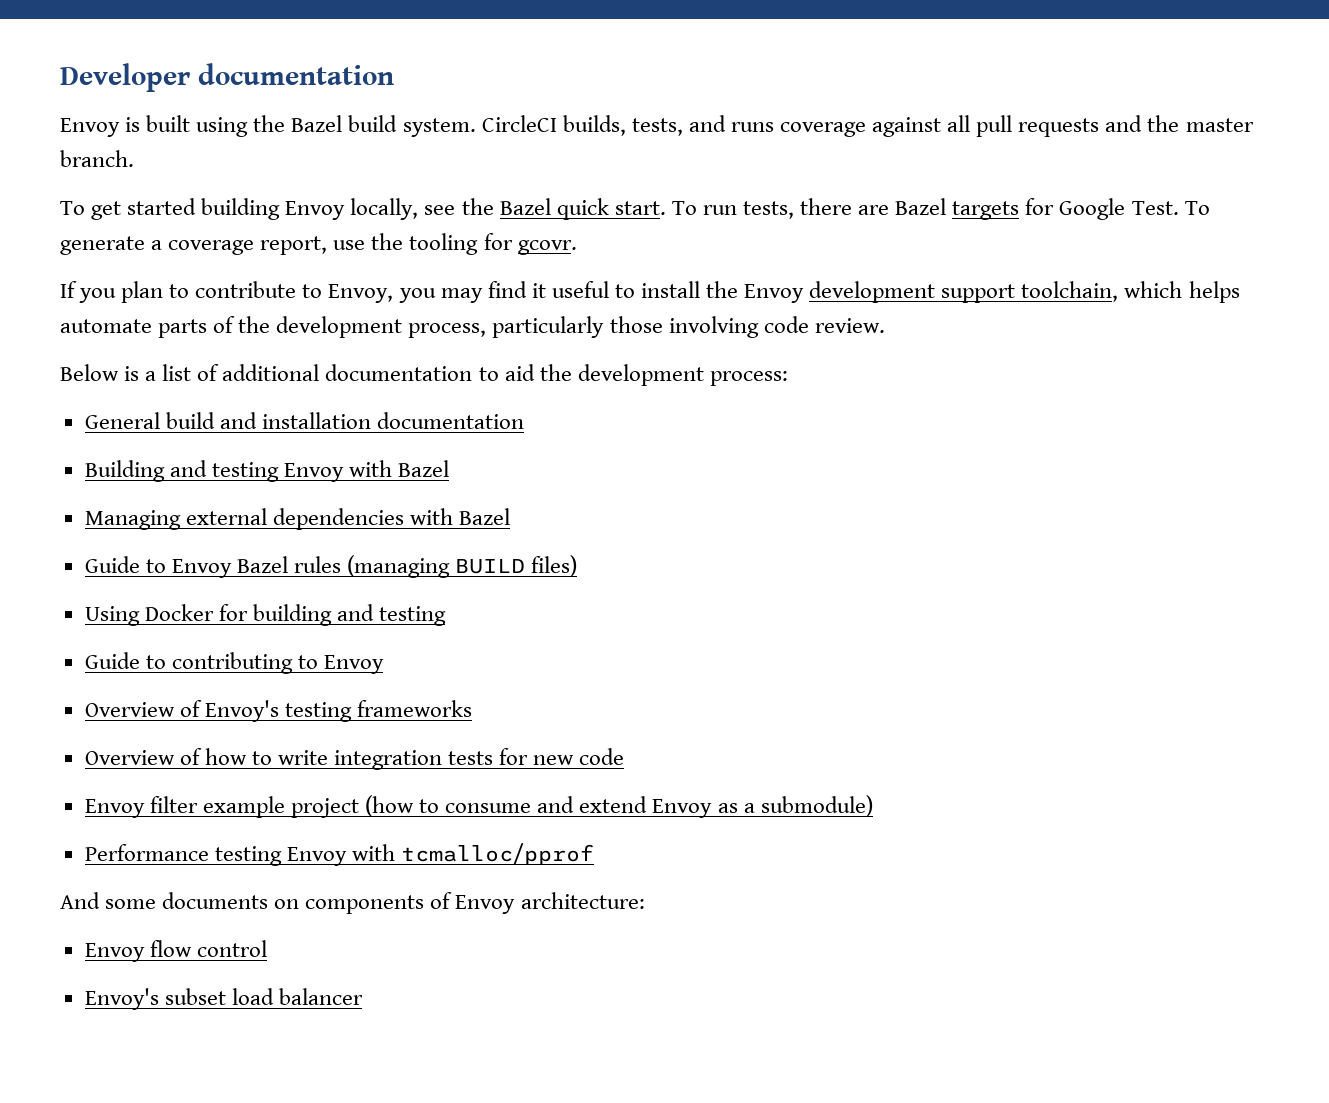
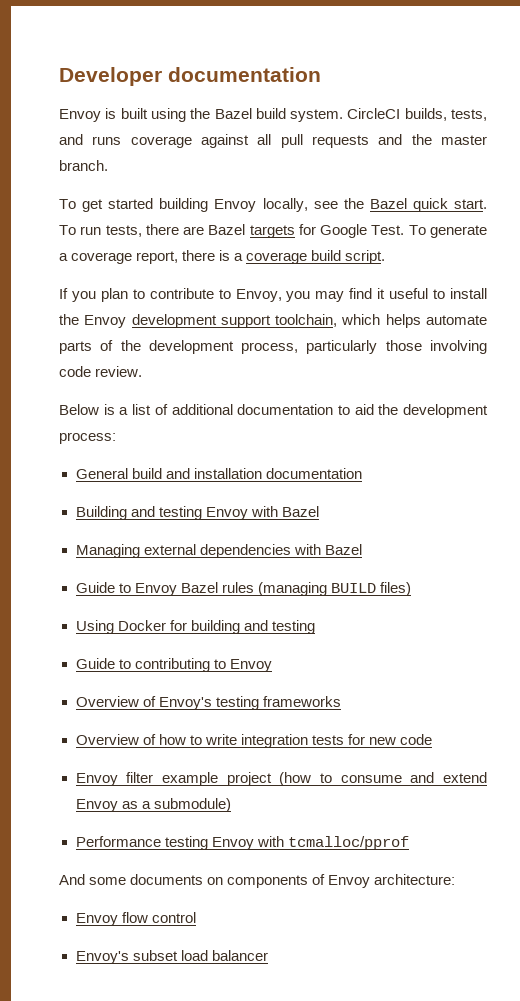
[333,233,577,255] use the tooling for gcovr. -> [182,250,386,264] there is a coverage build script.

